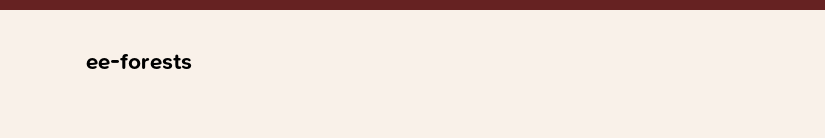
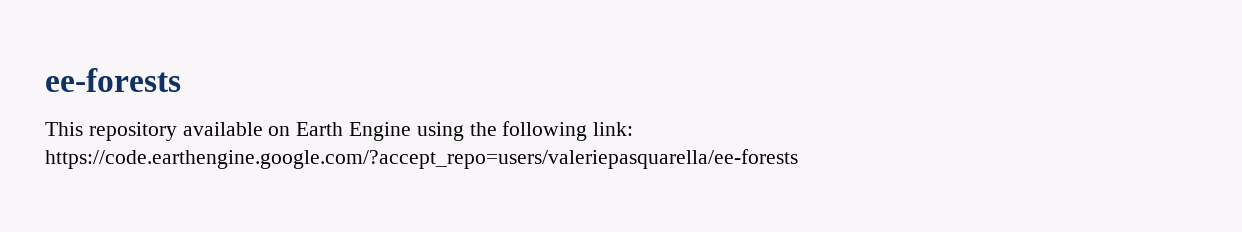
(192, 61) none -> [45,121,634,141] [45,149,798,169] // This repository available on Earth Engine using the following link: https://code.earthengine.google.com/?accept_repo=users/valeriepasquarella/ee-forests

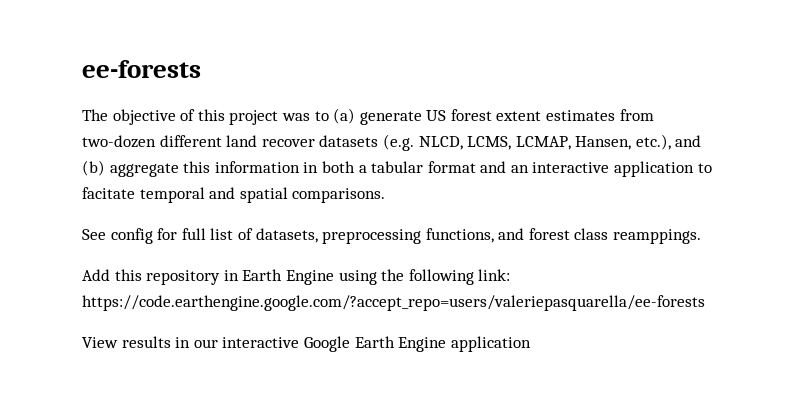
[45,122,291,141] This repository available on -> [82,108,654,125] [82,134,702,151] [82,160,712,177] [82,187,386,203] [82,228,702,244] [82,269,239,285] The objective of this project was to (a) generate US forest extent estimates from two-dozen different land recover datasets (e.g. NLCD, LCMS, LCMAP, Hansen, etc.), and (b) aggregate this information in both a tabular format and an interactive application to facitate temporal and spatial comparisons. // See config for full list of datasets, preprocessing functions, and forest class reamppings. // Add this repository in
(798, 159) none -> [82,336,531,352] // View results in our interactive Google Earth Engine application

